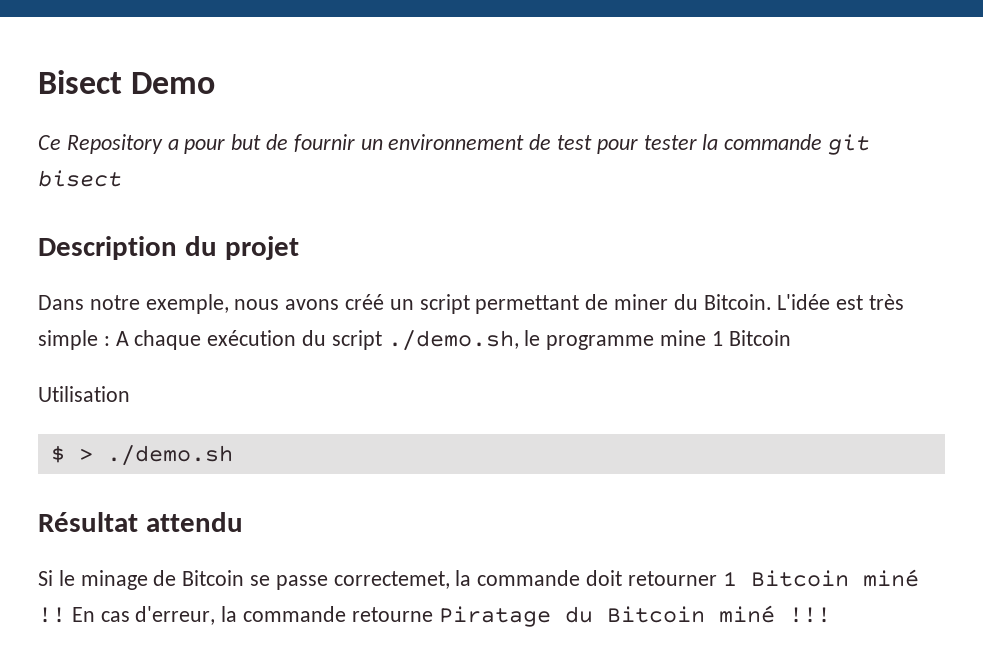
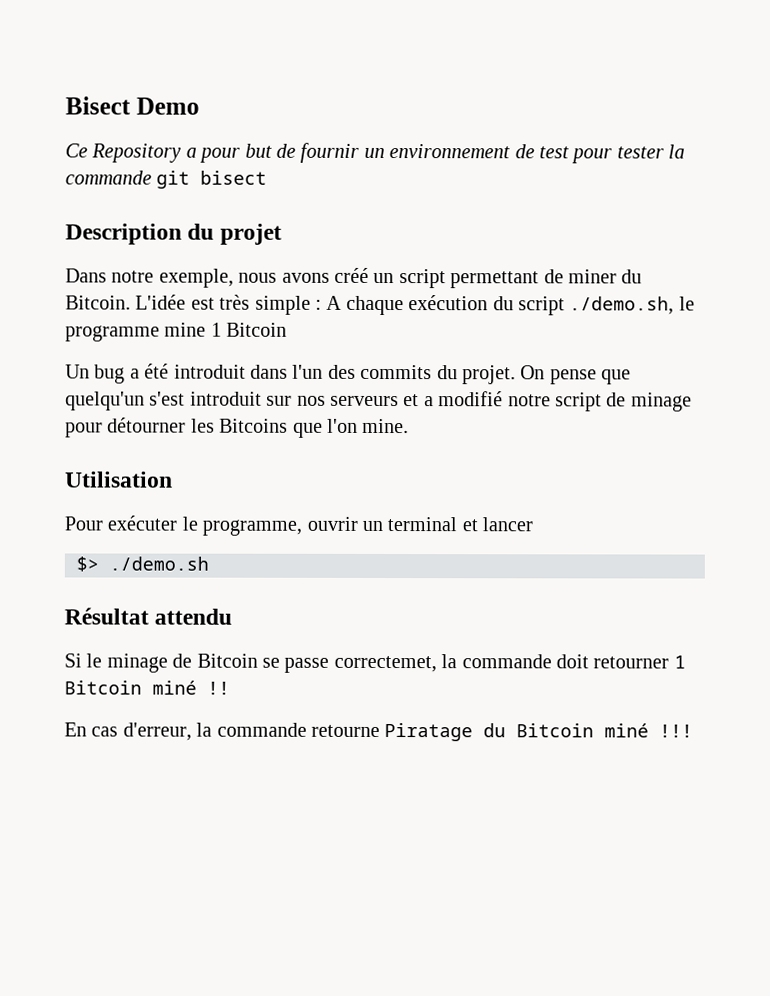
[38,386,130,402] [50,445,93,463] Utilisation // $ > -> [65,363,632,385] [65,391,692,412] [65,417,410,438] [65,471,173,488] [64,515,534,536] [76,556,99,572] Un bug a été introduit dans l'un des commits du projet. On pense que quelqu'un s'est introduit sur nos serveurs et a modifié notre script de minage pour détourner les Bitcoins que l'on mine. // Utilisation // Pour exécuter le programme, ouvrir un terminal et lancer // $>
(66, 615) none -> (230, 688) //

